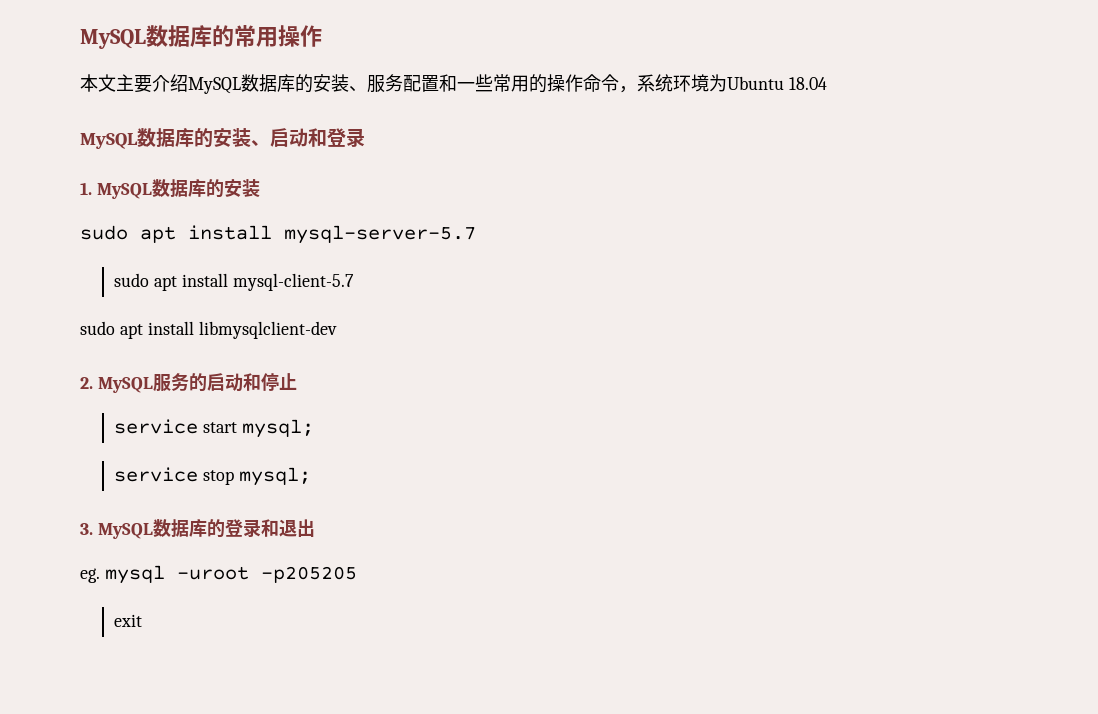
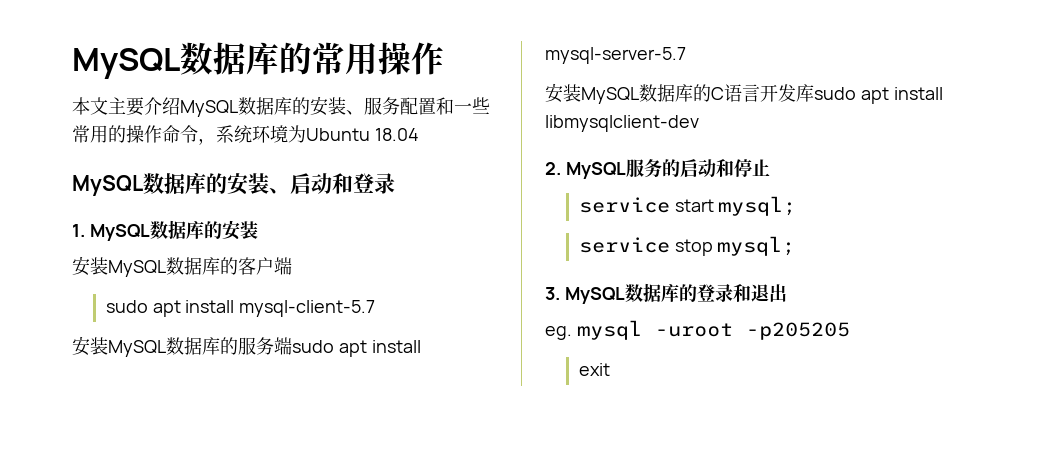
[80,225,476,244] sudo apt install mysql-server-5.7 -> [72,256,292,277] 安装MySQL数据库的客户端
(354, 282) none -> [72,336,421,357] [545,47,686,64] [545,83,814,104] 安装MySQL数据库的服务端sudo apt install mysql-server-5.7 // 安装MySQL数据库的C语言开发库

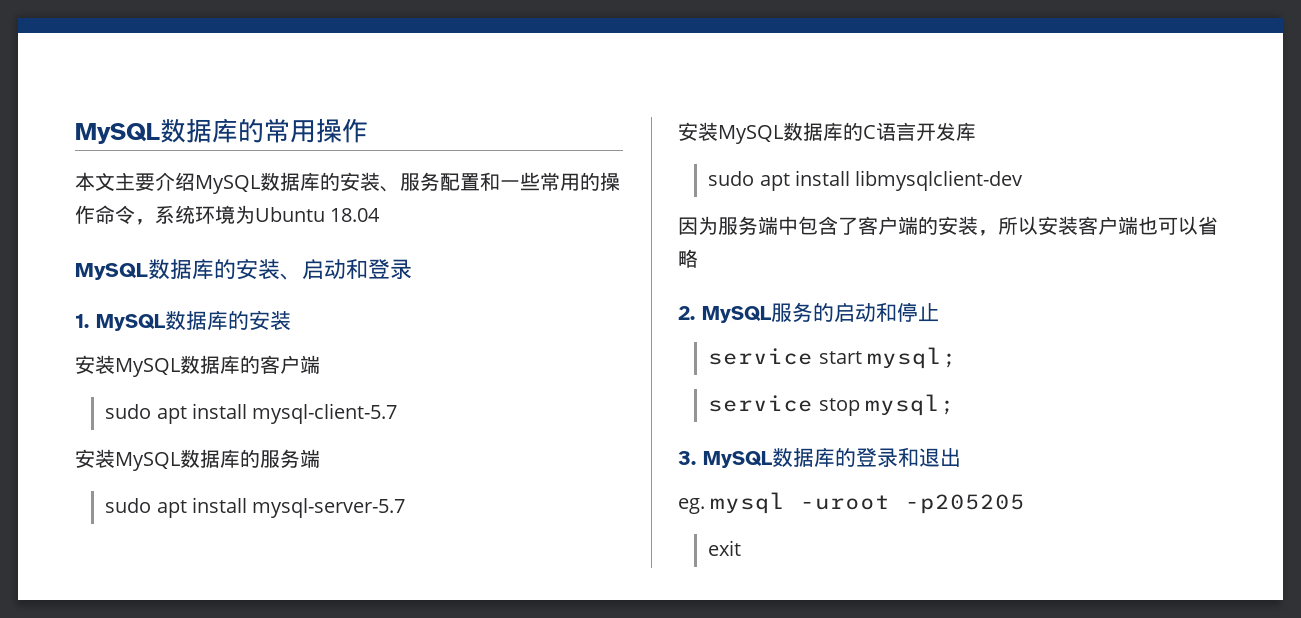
(292, 346) none -> (320, 458) //
(814, 93) none -> (976, 131) //
(699, 123) none -> [678,216,1218,236] [678,249,698,268] // 因为服务端中包含了客户端的安装，所以安装客户端也可以省略

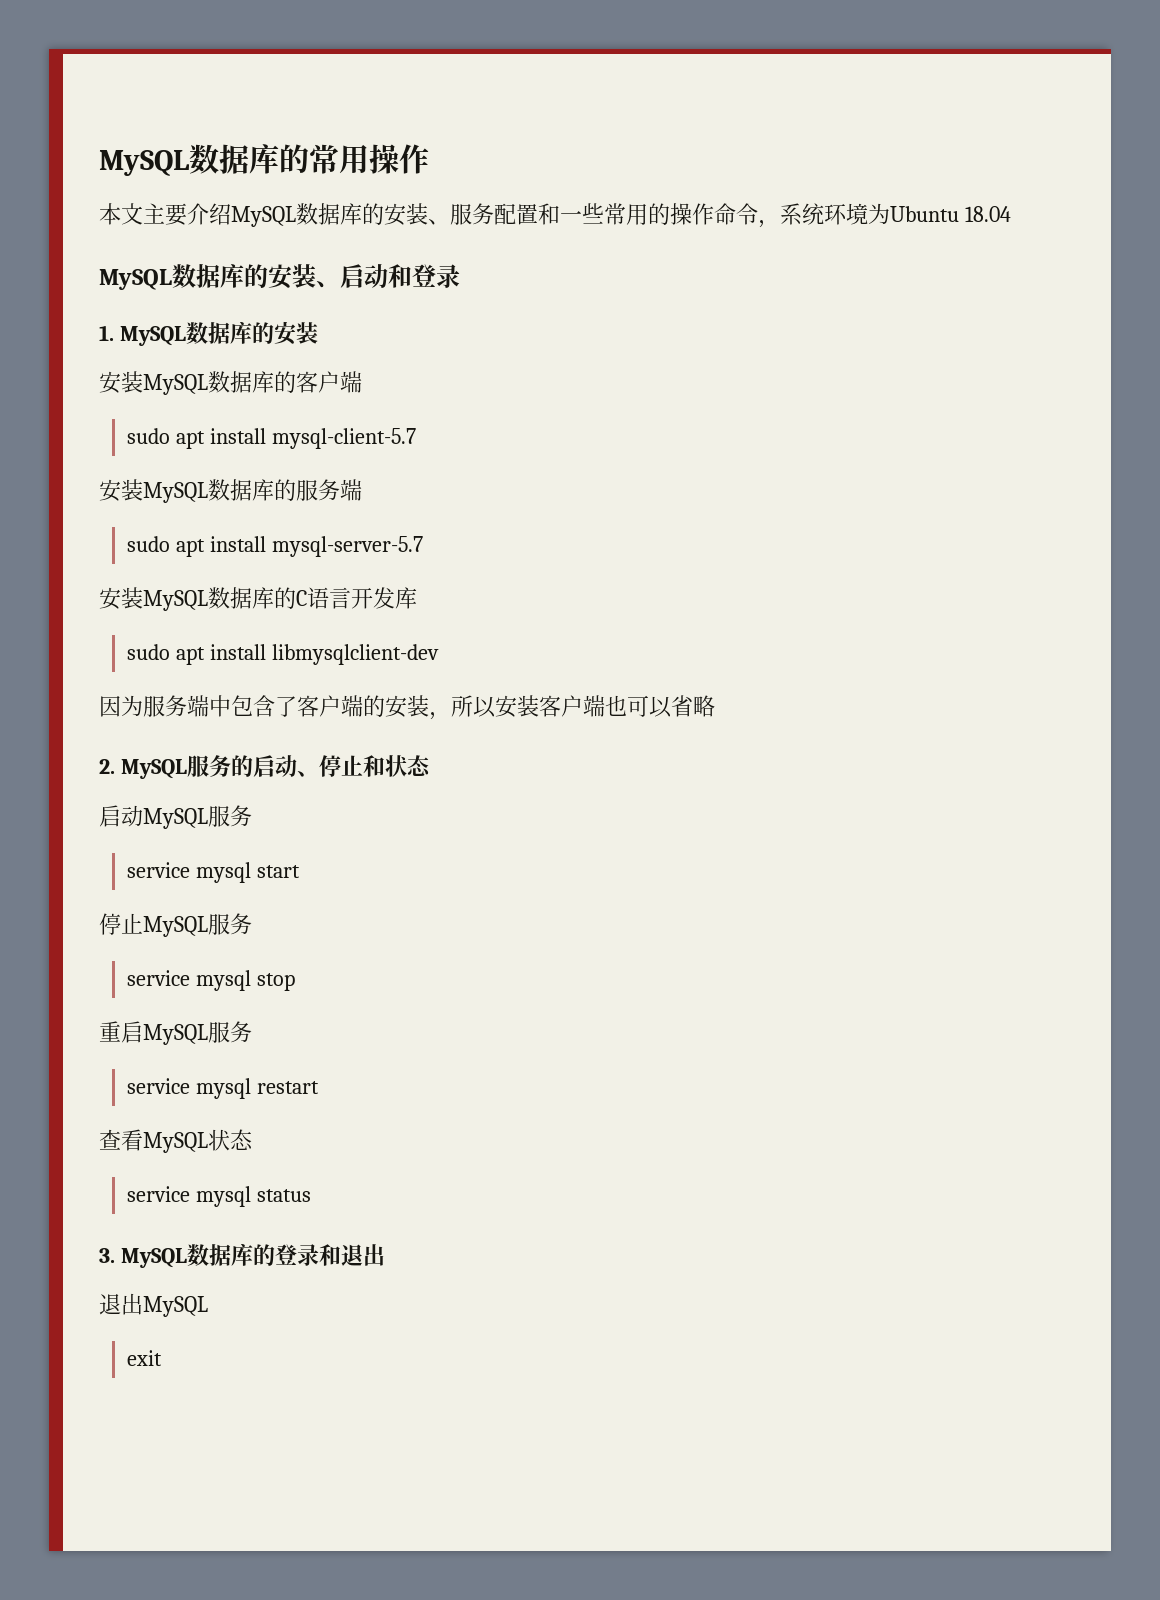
[876,302,939,322] [708,348,814,365] 和停止 // service -> [296,755,431,777] [99,805,252,829] [127,862,252,883] 、停止和状态 // 启动MySQL服务 // service mysql
[867,347,958,369] [708,395,814,412] mysql; // service -> [99,913,252,937] [127,970,252,991] // 停止MySQL服务 // service mysql
[865,394,956,416] mysql; -> [99,1021,252,1045] [127,1078,320,1099] [99,1129,253,1153] [127,1186,312,1207] // 重启MySQL服务 // service mysql restart // 查看MySQL状态 // service mysql status
[678,492,1026,514] eg. mysql -uroot -p205205 -> [99,1293,208,1317] 退出MySQL

